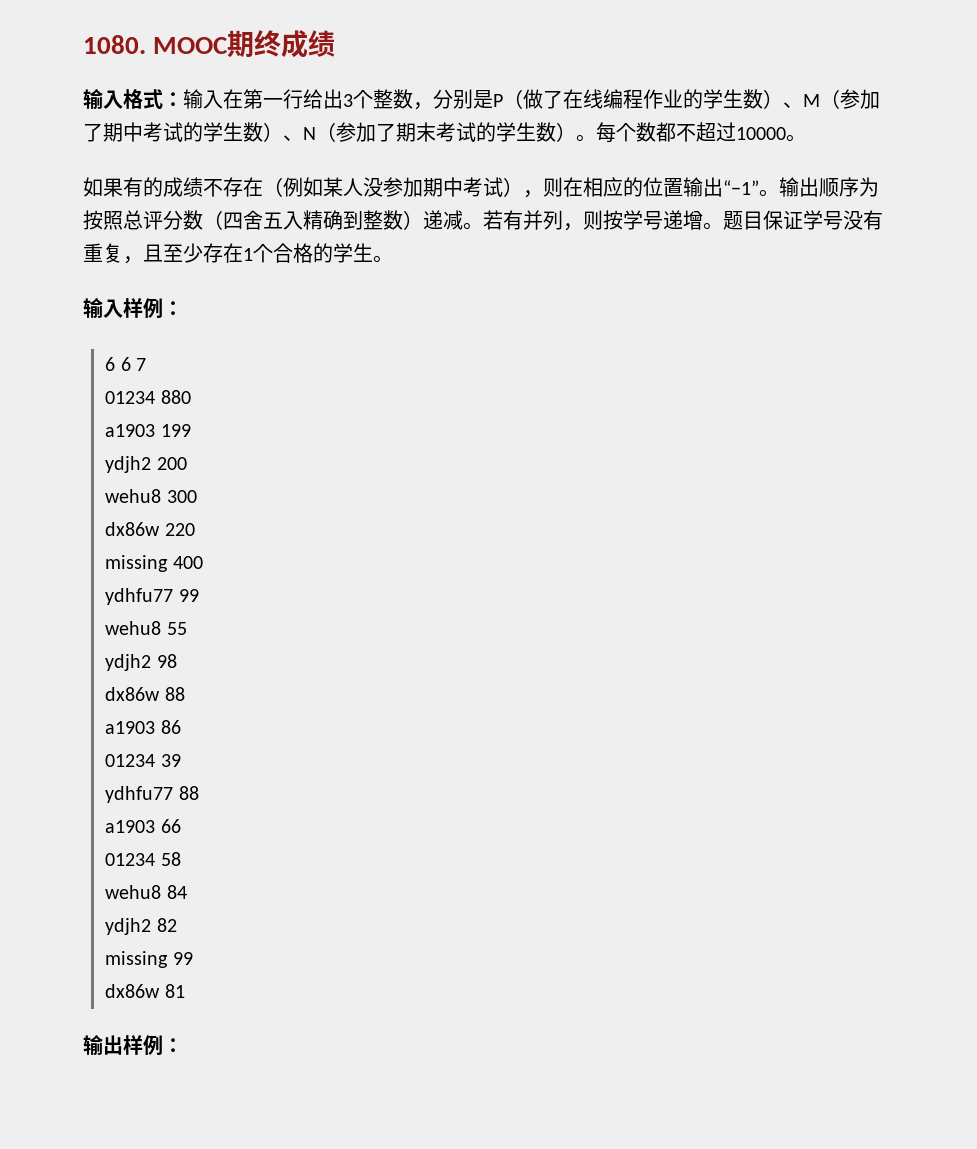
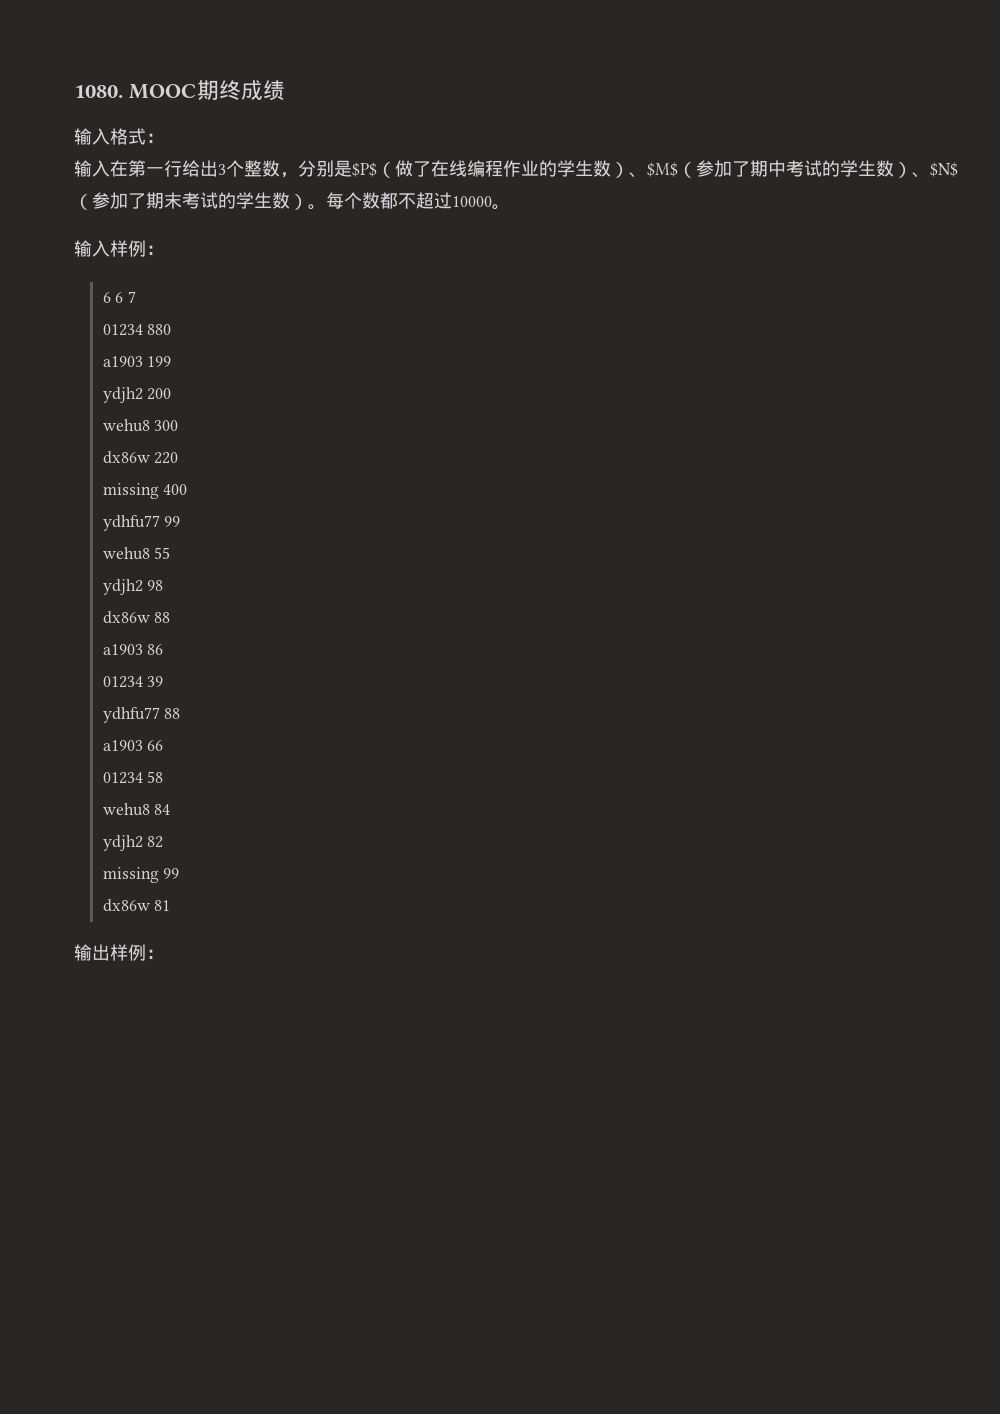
(183, 99) none -> (164, 138) //
[493,94,503,107] P -> [352,162,377,177] $P$
[803,94,820,107] M -> [647,162,678,177] $M$
[303,127,316,140] N -> [930,162,958,177] $N$
[83,177,879,198] [83,210,883,231] [83,243,393,264] // 如果有的成绩不存在（例如某人没参加期中考试），则在相应的位置输出“−1”。输出顺序为按照总评分数（四舍五入精确到整数）递减。若有并列，则按学号递增。题目保证学号没有重复，且至少存在1个合格的学生。 -> (510, 207) none

